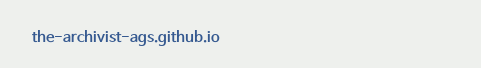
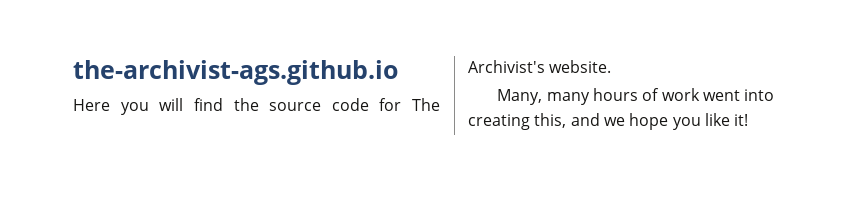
(220, 38) none -> [73,98,440,115] [468,60,612,73] [497,88,775,105] [468,113,749,130] // Here you will find the source code for The Archivist's website. // Many, many hours of work went into creating this, and we hope you like it!

